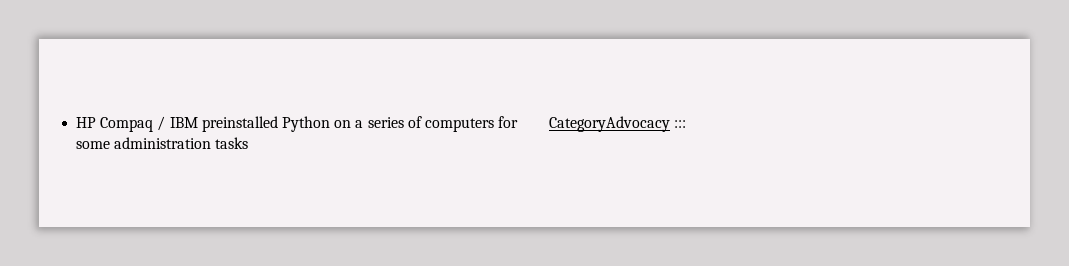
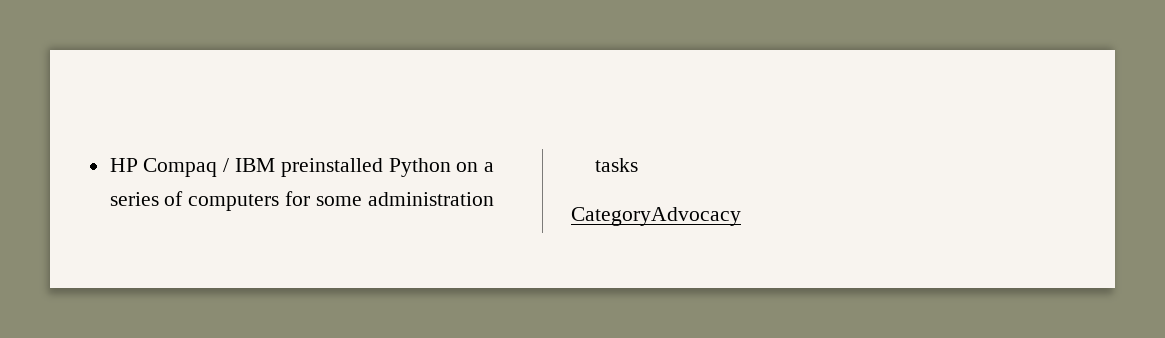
[674,120,687,128] ::: -> (741, 216) none

